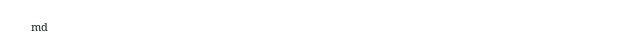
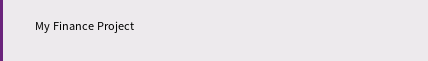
[31,23,48,31] md -> [35,21,134,33] My Finance Project

